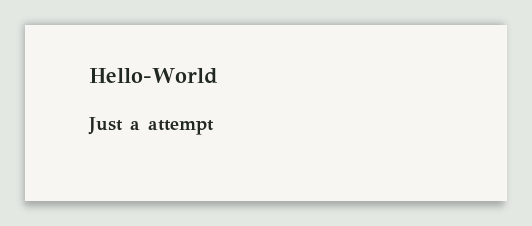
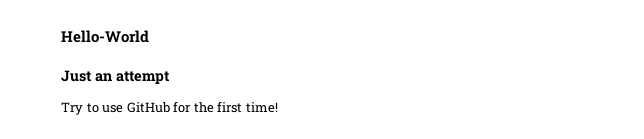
[130,121,140,130] a -> [95,73,112,82] an
(214, 127) none -> [61,101,278,115] // Try to use GitHub for the first time!

